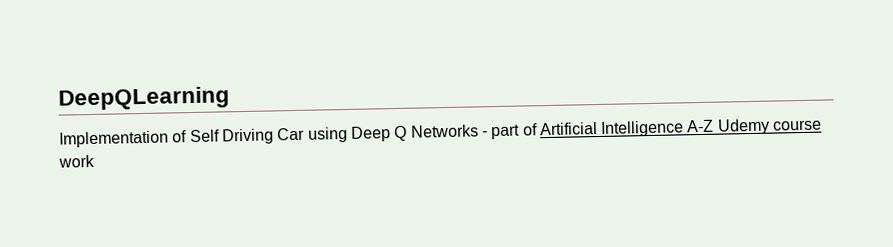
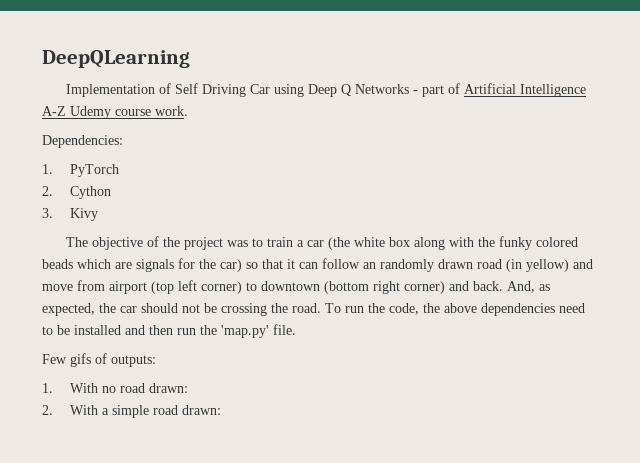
[58,154,95,168] work -> [155,106,188,116] [42,135,123,148] [42,164,119,177] [42,186,111,199] [42,208,98,221] [65,236,578,250] [42,258,593,272] [42,280,550,294] [42,303,585,316] [42,324,296,338] [42,353,156,367] [42,383,188,393] [42,405,221,418] work. // Dependencies: // 1. PyTorch // 2. Cython // 3. Kivy // The objective of the project was to train a car (the white box along with the funky colored beads which are signals for the car) so that it can follow an randomly drawn road (in yellow) and move from airport (top left corner) to downtown (bottom right corner) and back. And, as expected, the car should not be crossing the road. To run the code, the above dependencies need to be installed and then run the 'map.py' file. // Few gifs of outputs: // 1. With no road drawn: // 2. With a simple road drawn:

